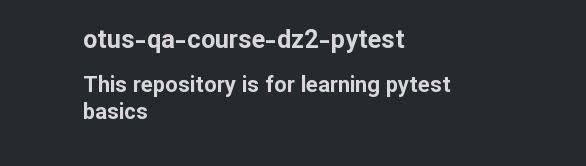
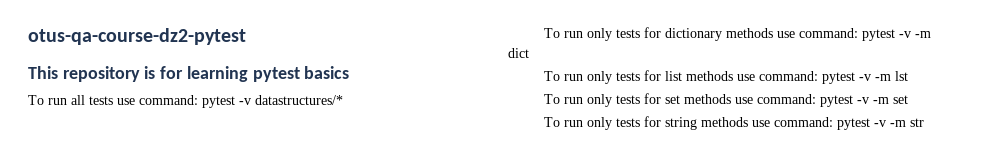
(148, 110) none -> [28,95,343,108] [544,27,932,41] [508,48,529,58] [544,70,909,84] [544,93,909,107] [544,116,925,130] // To run all tests use command: pytest -v datastructures/* // To run only tests for dictionary methods use command: pytest -v -m dict // To run only tests for list methods use command: pytest -v -m lst // To run only tests for set methods use command: pytest -v -m set // To run only tests for string methods use command: pytest -v -m str

